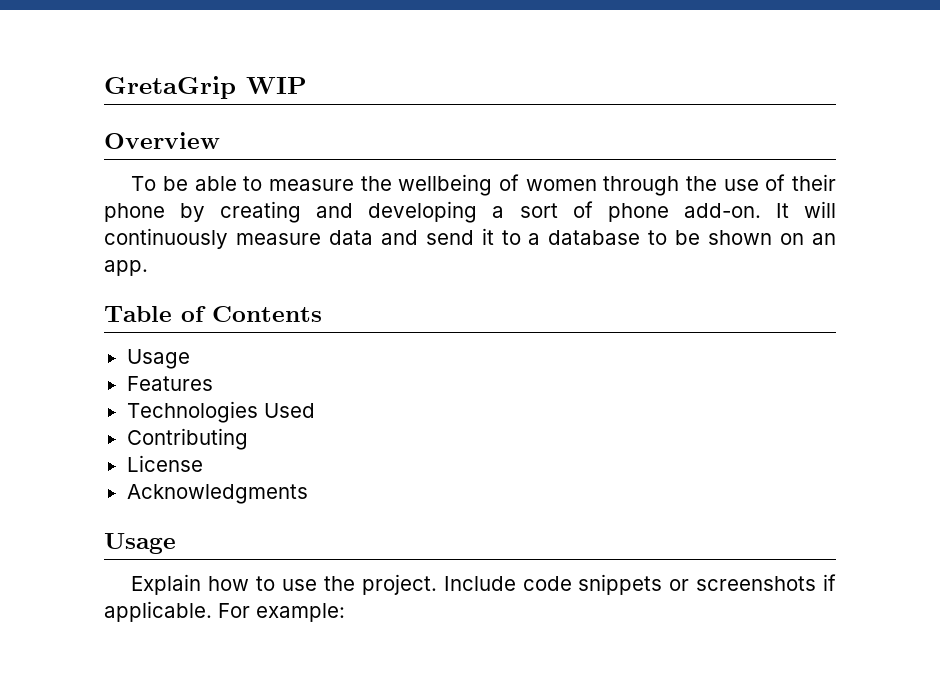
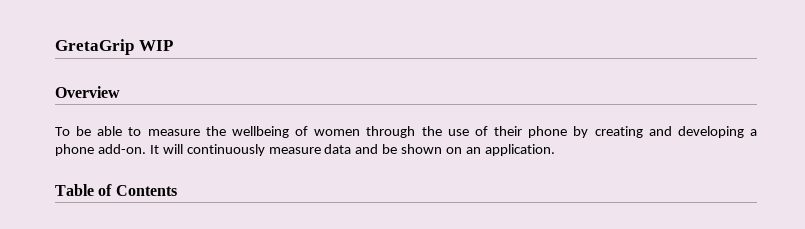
[519,201,593,218] sort of -> (757, 132) none
[425,228,668,245] send it to a database to -> (379, 149) none
[104,260,148,276] app. -> [484,144,555,156] application.
[126,349,190,369] [126,376,213,391] [126,401,315,423] [126,428,248,450] [126,455,203,472] [126,484,308,504] [104,533,176,554] [131,574,837,595] [104,601,345,622] // Usage // Features // Technologies Used // Contributing // License // Acknowledgments // Usage // Explain how to use the project. Include code snippets or screenshots if applicable. For example: -> (177, 190) none

